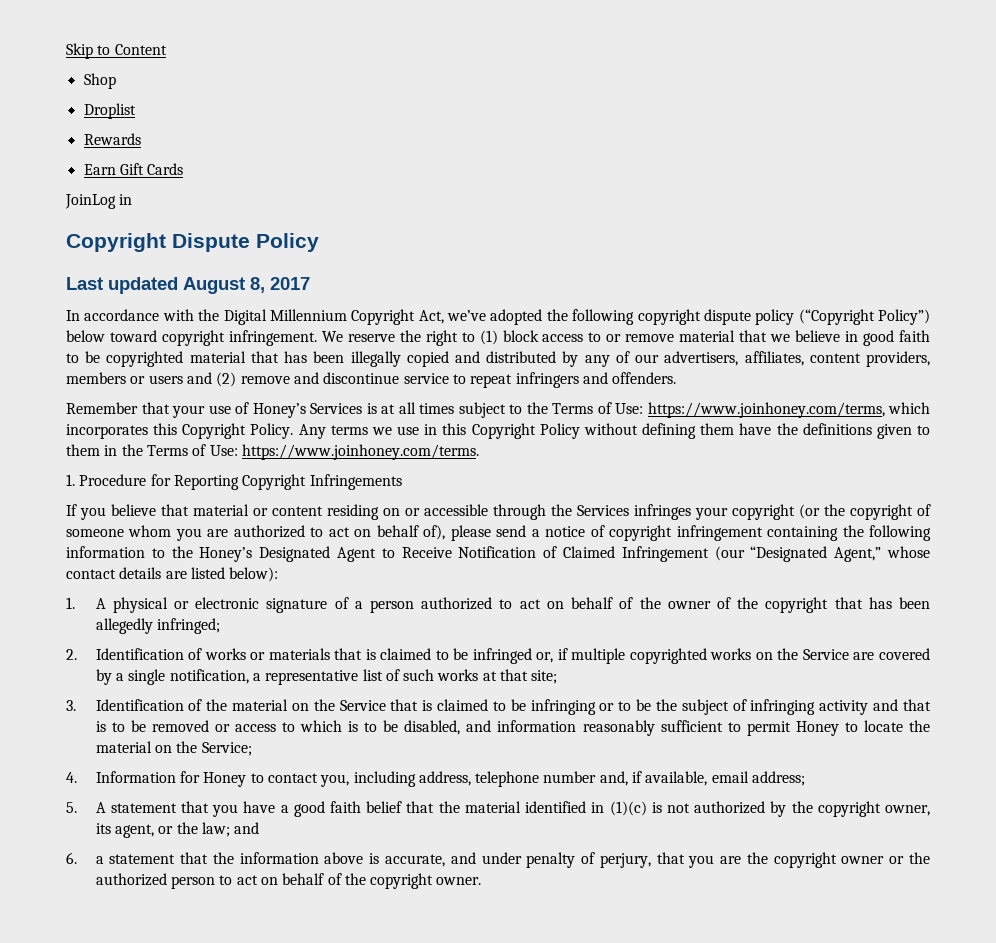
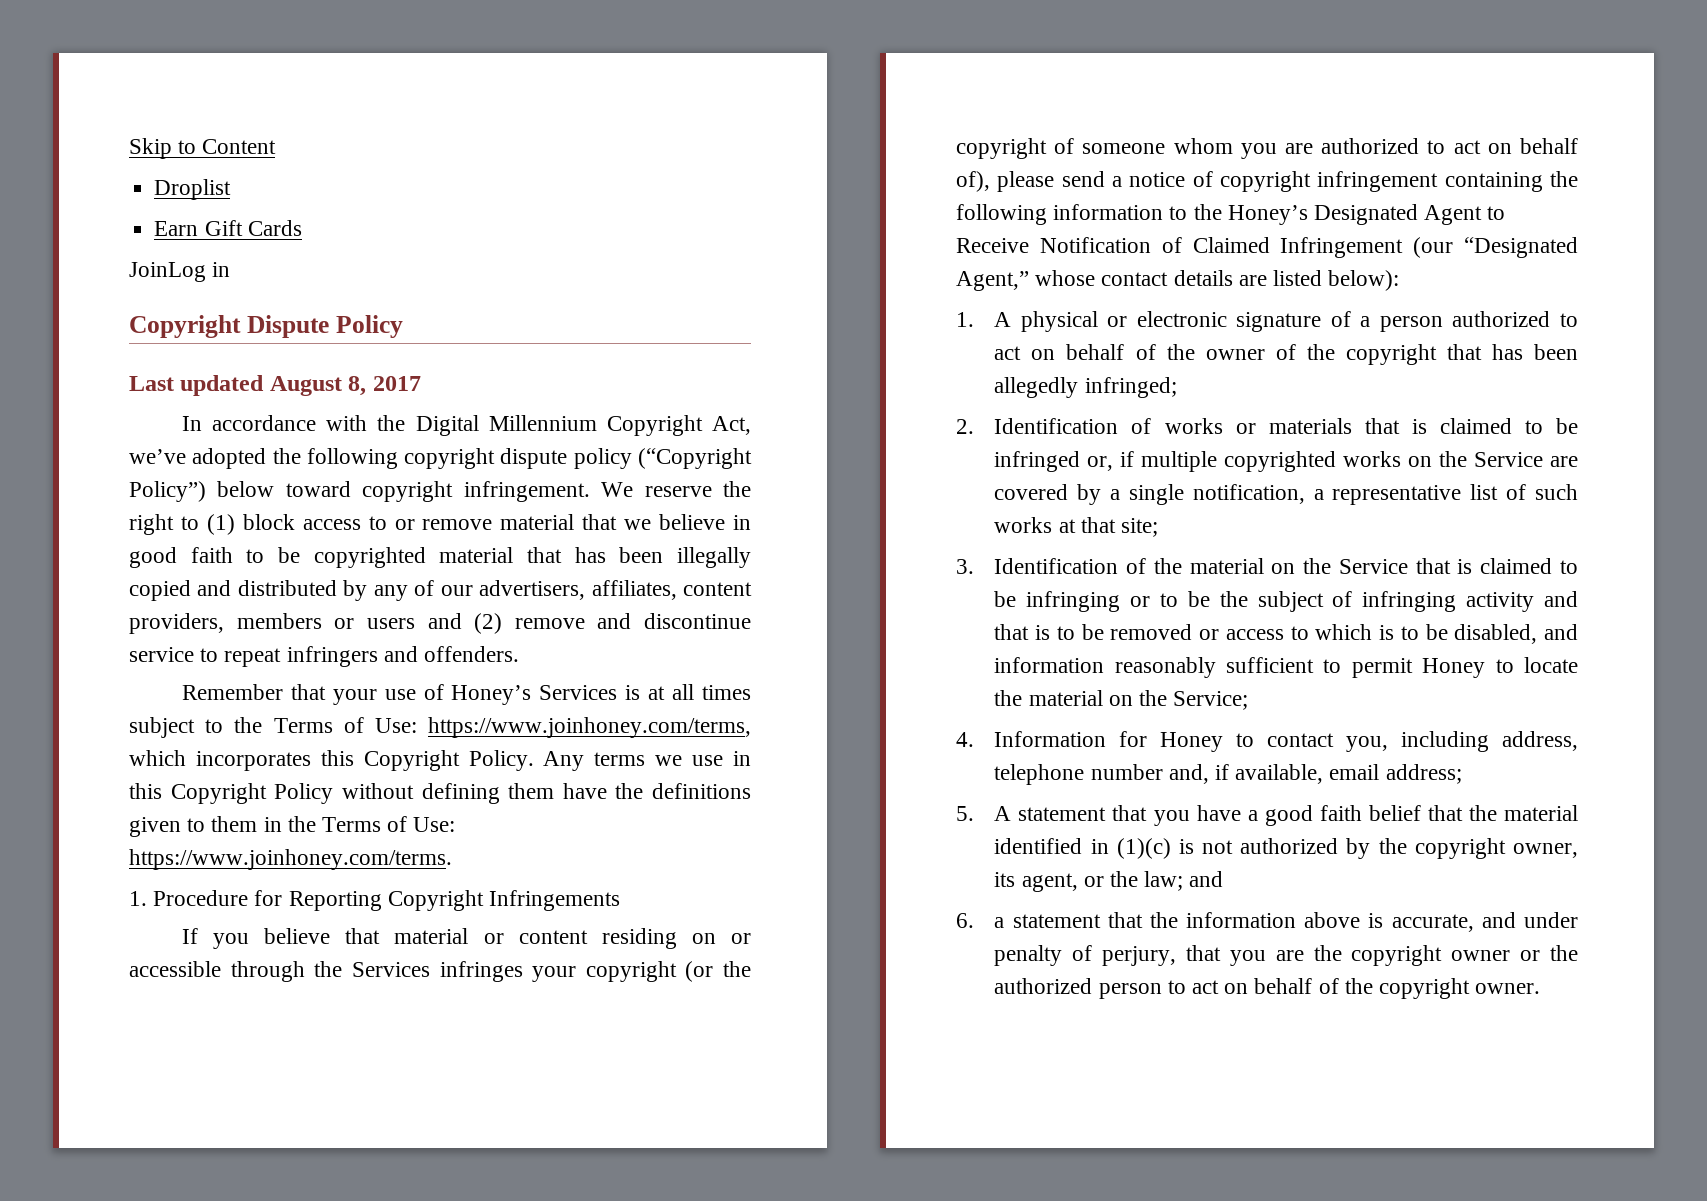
[83,73,116,89] // Shop -> (277, 146) none
[83,133,141,145] // Rewards -> (232, 189) none

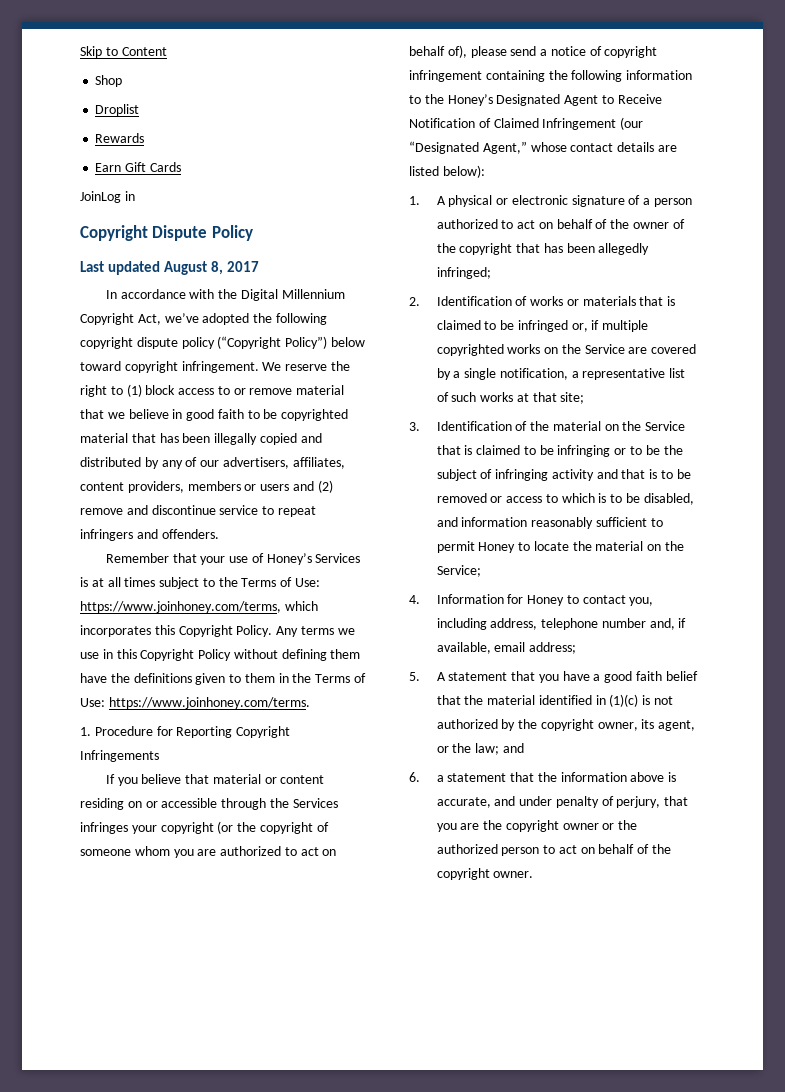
(277, 146) none -> [95,75,123,87] // Shop
(232, 189) none -> [95,133,145,143] // Rewards

